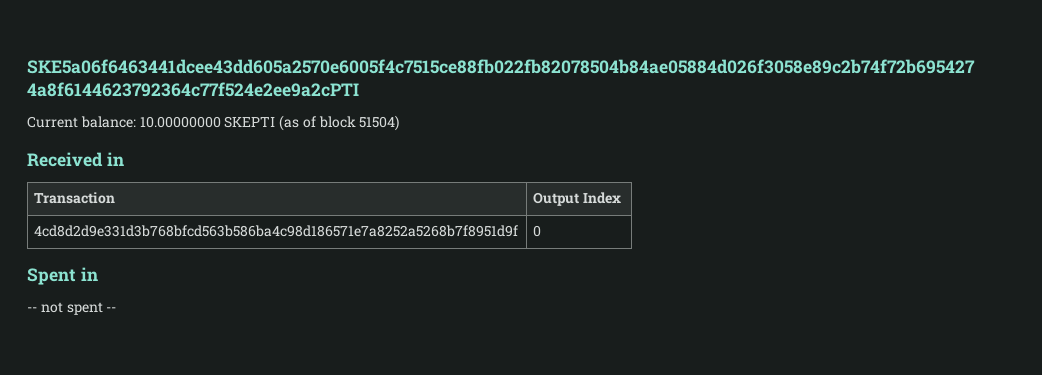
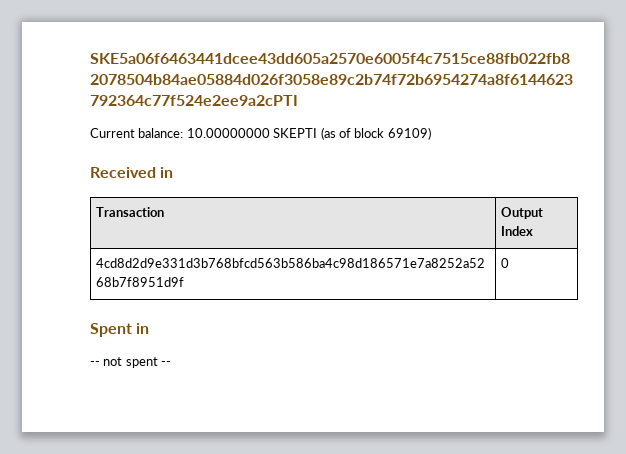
[359,115,400,131] 51504) -> [387,127,431,140] 69109)

